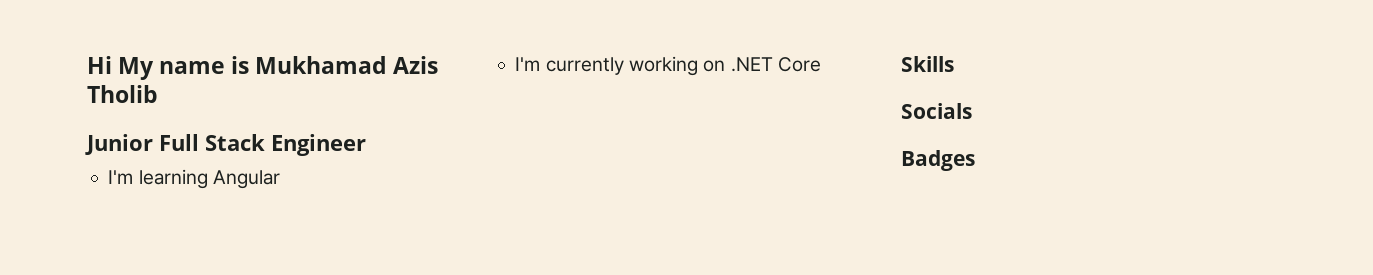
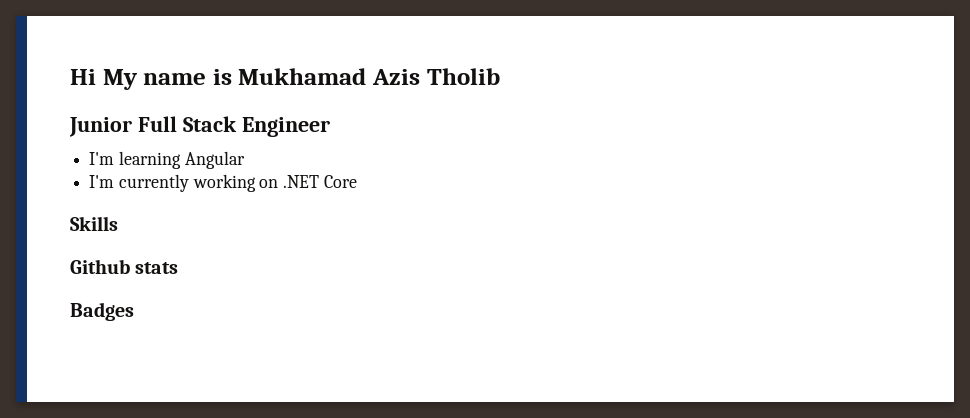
[901,103,972,119] Socials -> [70,259,179,274] Github stats

